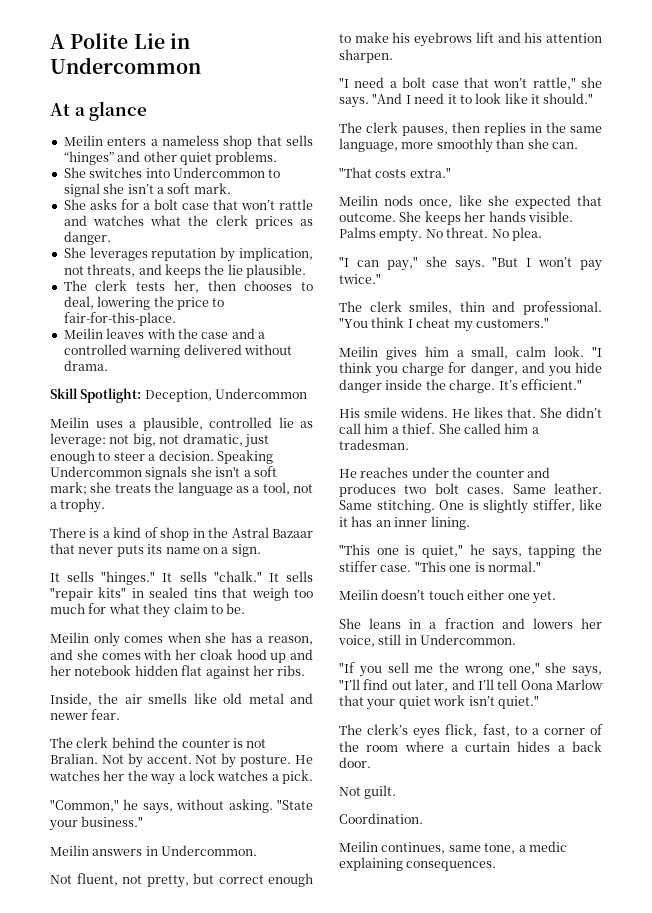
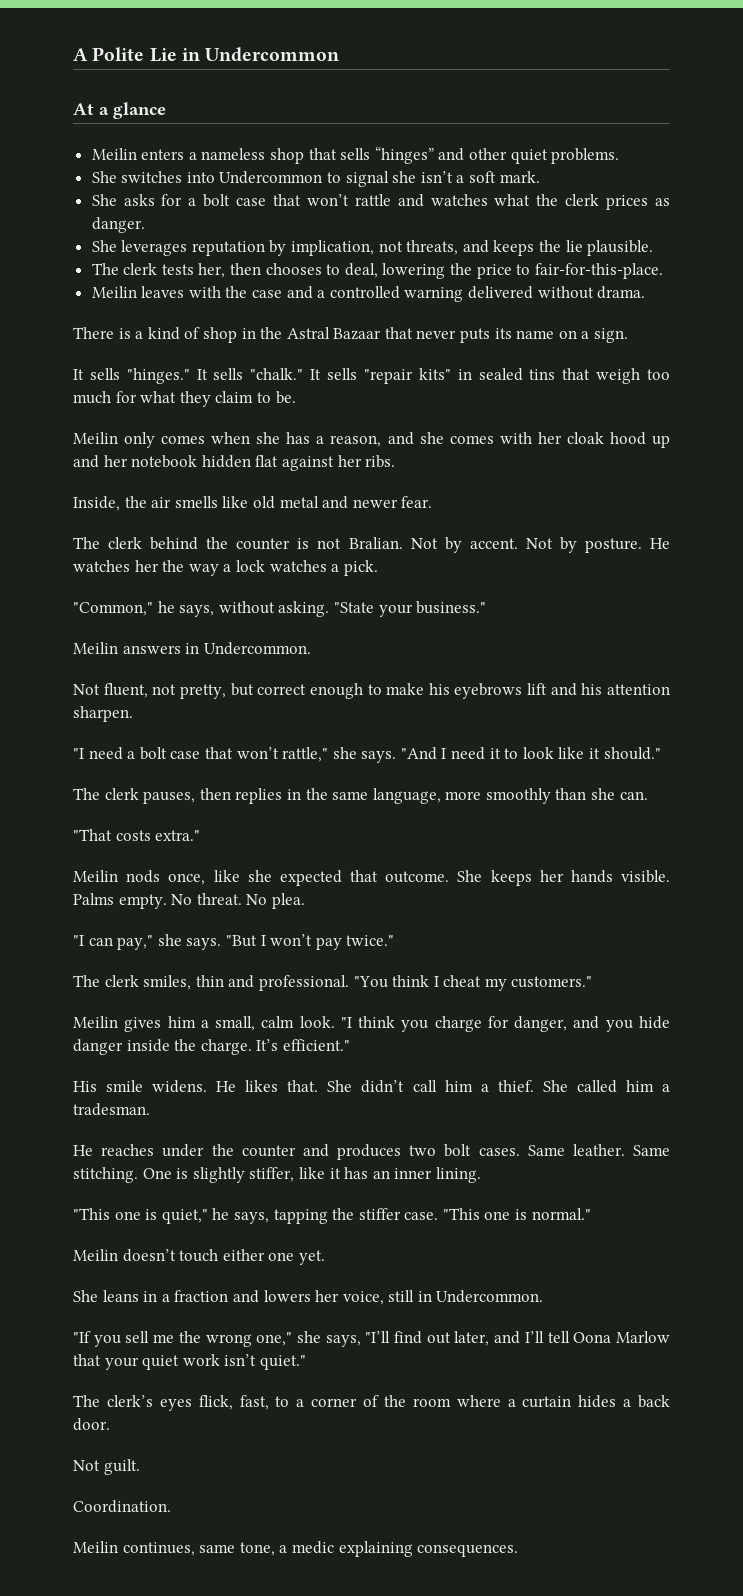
[50,388,308,403] [50,417,313,431] [50,433,269,448] [50,450,273,464] [50,466,277,480] [50,482,313,496] [50,498,106,513] // Skill Spotlight: Deception, Undercommon // Meilin uses a plausible, controlled lie as leverage: not big, not dramatic, just enough to steer a decision. Speaking Undercommon signals she isn't a soft mark; she treats the language as a tool, not a trophy. -> (646, 292) none

